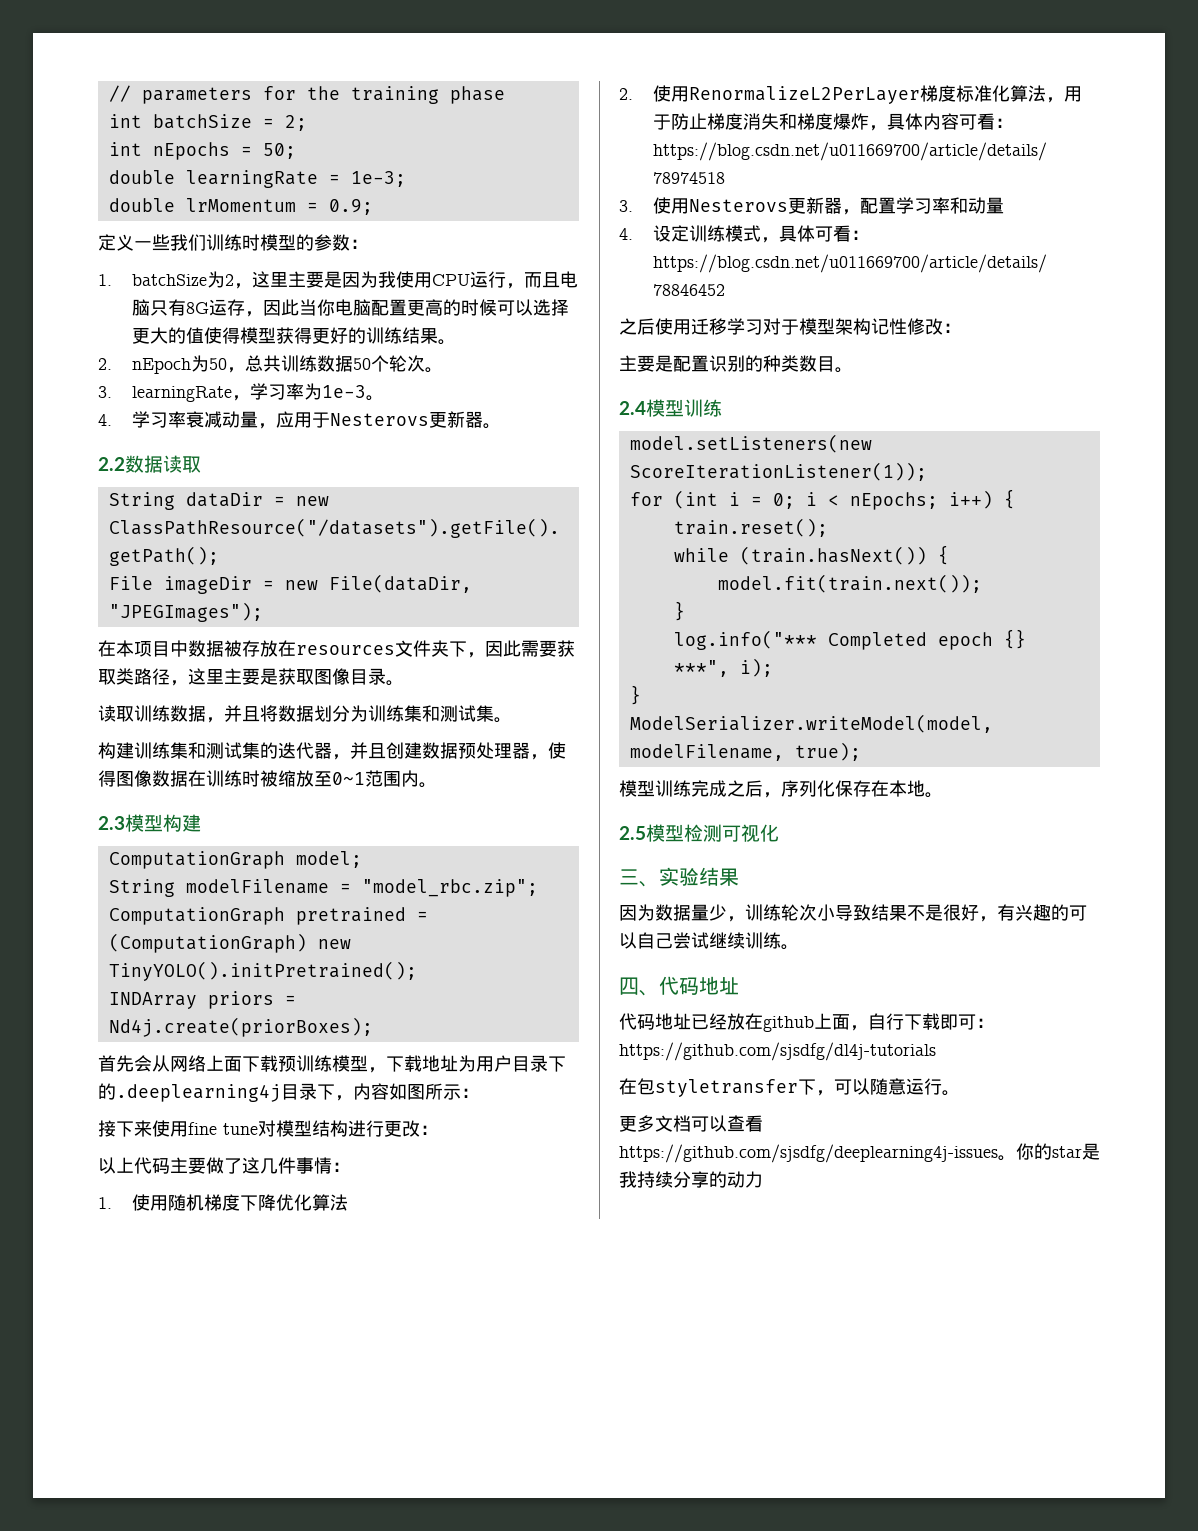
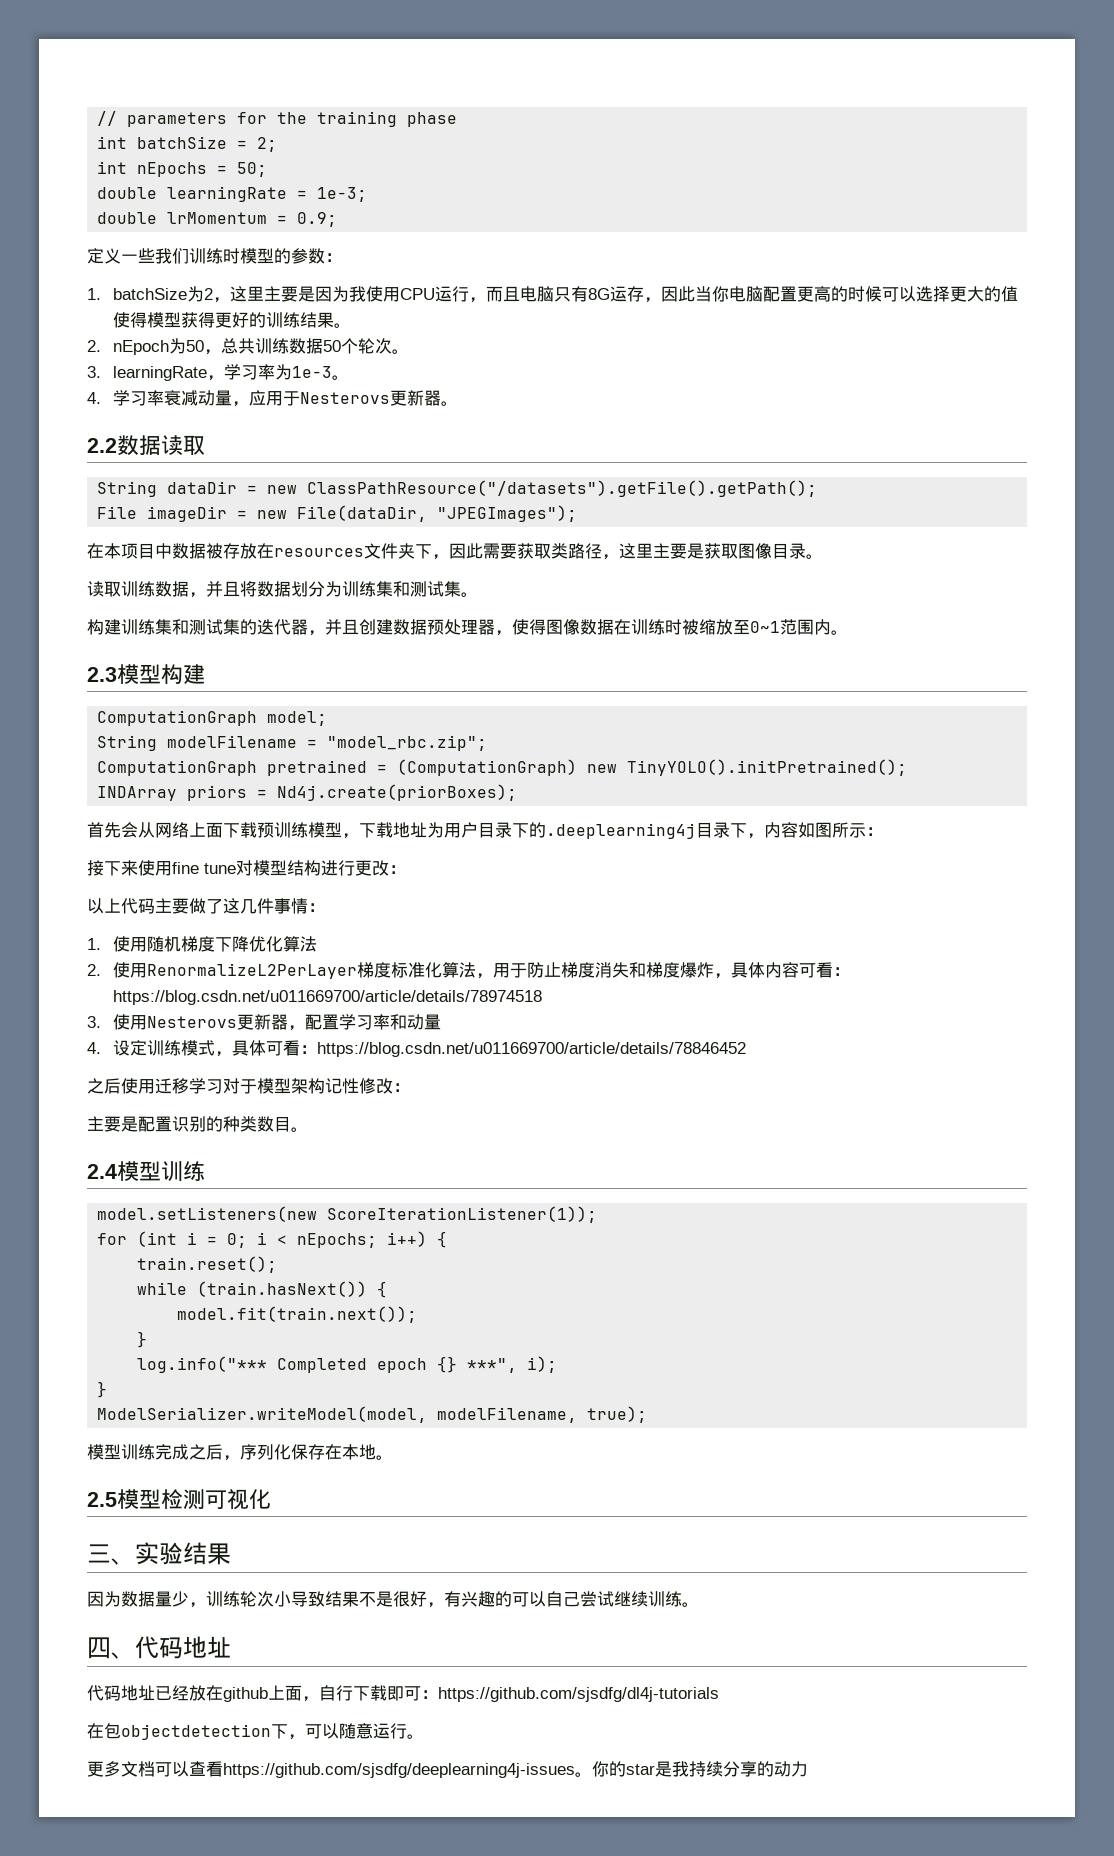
[655,1079,798,1097] styletransfer -> [121,1724,271,1740] objectdetection

